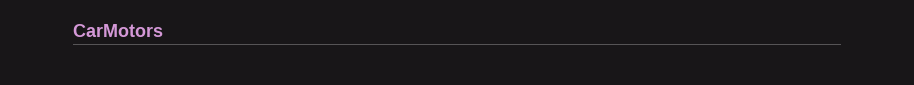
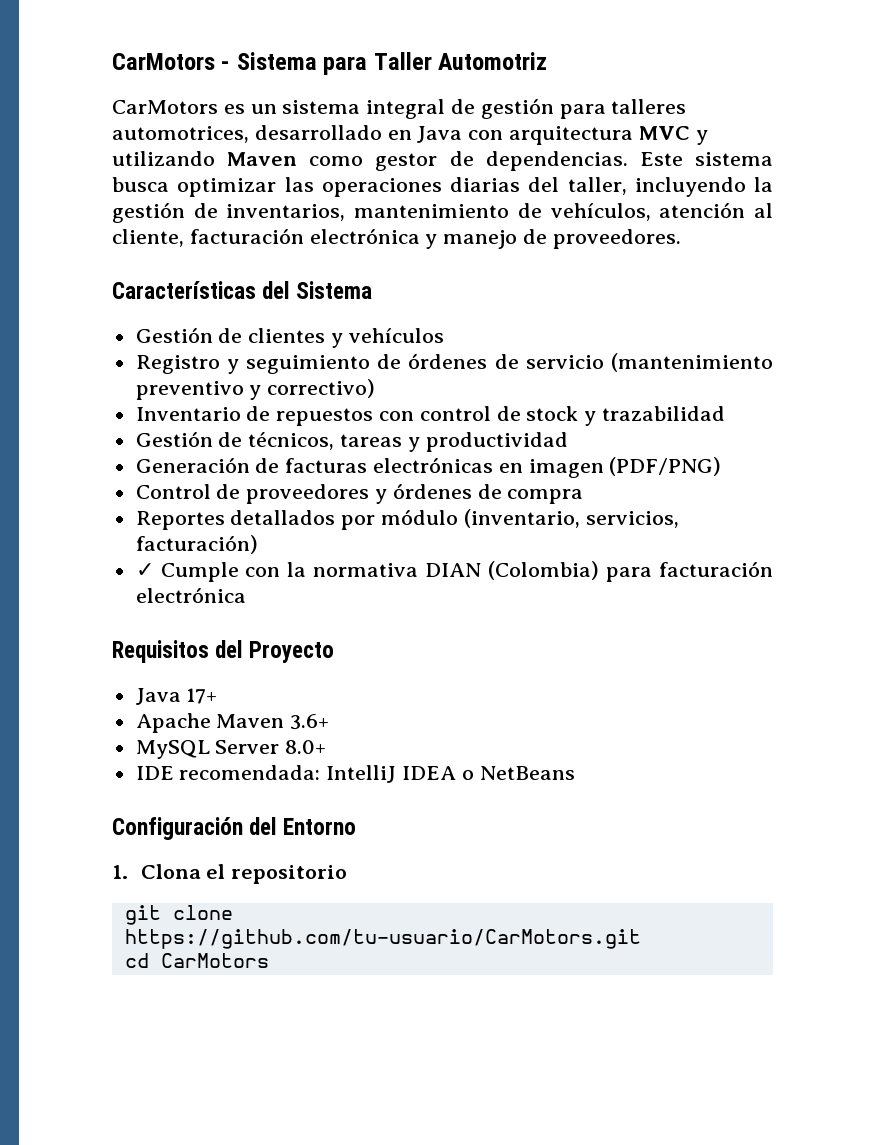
[73,24,163,37] CarMotors -> [112,52,548,75] [112,98,687,119] [112,125,708,145] [112,151,773,171] [112,177,773,197] [112,202,773,223] [112,228,681,249] [112,281,373,299] [135,327,444,348] [135,353,773,374] [135,379,376,400] [135,406,726,426] [135,431,568,452] [135,457,722,478] [135,483,584,504] [135,509,679,530] [135,535,258,554] [135,561,773,582] [135,587,246,603] [112,640,335,663] [135,688,218,705] [135,713,330,733] [135,740,327,759] [135,765,575,783] [112,817,357,840] [112,864,348,884] [124,905,233,925] [124,929,641,949] [124,953,269,968] CarMotors - Sistema para Taller Automotriz // CarMotors es un sistema integral de gestión para talleres automotrices, desarrollado en Java con arquitectura MVC y utilizando Maven como gestor de dependencias. Este sistema busca optimizar las operaciones diarias del taller, incluyendo la gestión de inventarios, mantenimiento de vehículos, atención al cliente, facturación electrónica y manejo de proveedores. // Características del Sistema // Gestión de clientes y vehículos // Registro y seguimiento de órdenes de servicio (mantenimiento preventivo y correctivo) // Inventario de repuestos con control de stock y trazabilidad // Gestión de técnicos, tareas y productividad // Generación de facturas electrónicas en imagen (PDF/PNG) // Control de proveedores y órdenes de compra // Reportes detallados por módulo (inventario, servicios, facturación) // ✓ Cumple con la normativa DIAN (Colombia) para facturación electrónica // Requisitos del Proyecto // Java 17+ // Apache Maven 3.6+ // MySQL Server 8.0+ // IDE recomendada: IntelliJ IDEA o NetBeans // Configuración del Entorno // 1. Clona el repositorio // git clone https://github.com/tu-usuario/CarMotors.git // cd CarMotors

